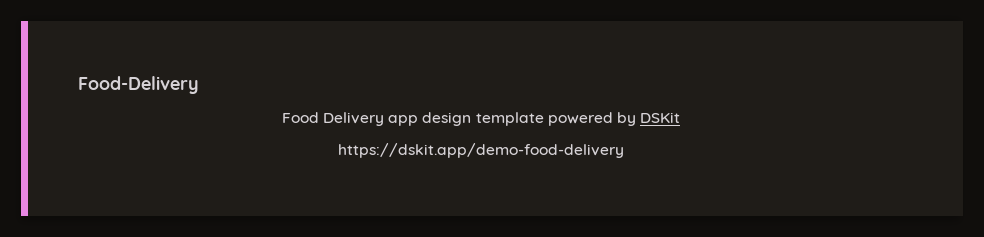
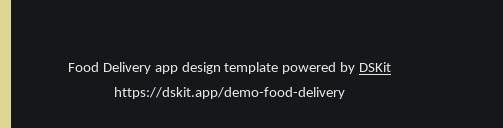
[78,76,199,94] Food-Delivery // -> (67, 67) none

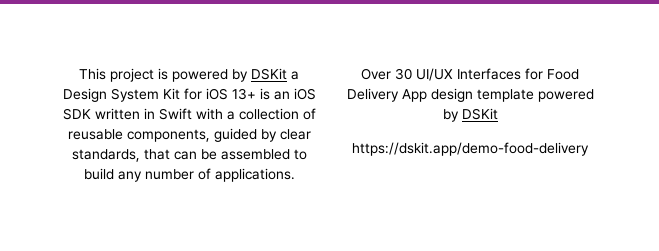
(67, 67) none -> [79,68,299,82] [62,88,316,102] [62,108,316,120] [67,128,311,142] [71,149,307,162] [83,168,295,182] [361,68,543,81] This project is powered by DSKit a Design System Kit for iOS 13+ is an iOS SDK written in Swift with a collection of reusable components, guided by clear standards, that can be assembled to build any number of applications. // Over 30 UI/UX Interfaces for
[154,65,178,74] app -> [401,89,427,102] App

